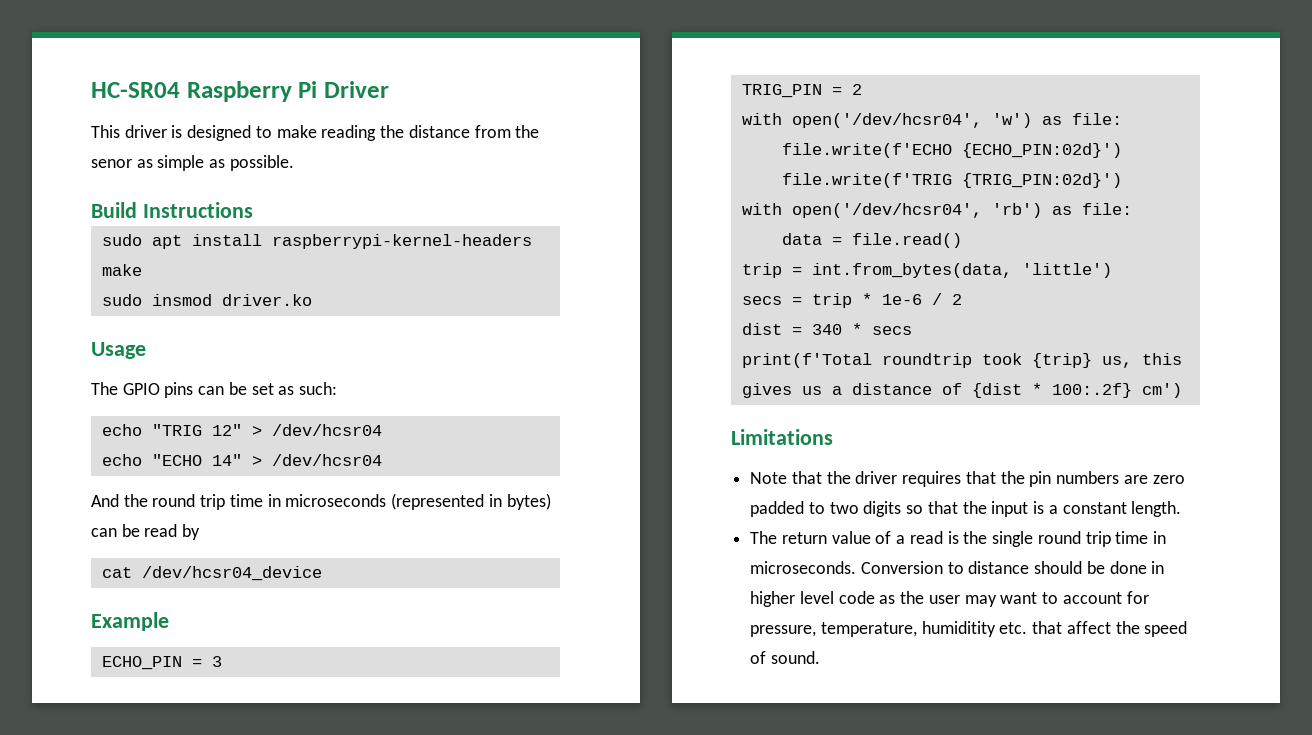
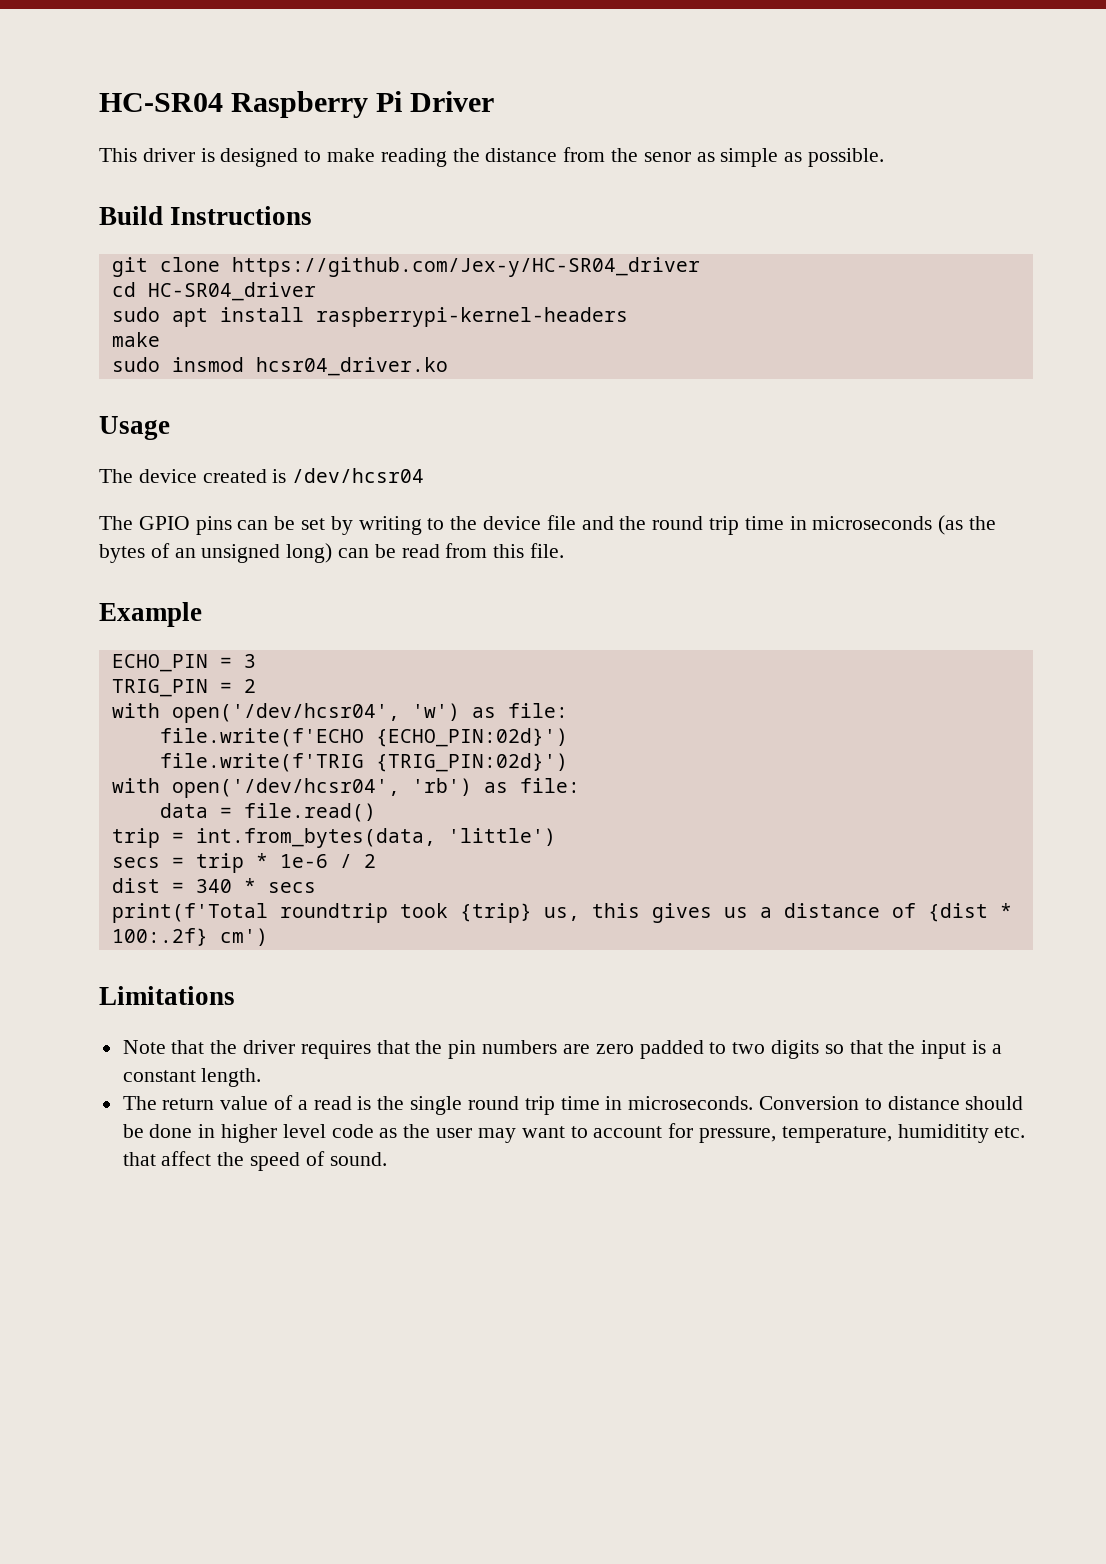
(253, 210) none -> [111,257,700,277] [111,282,316,301] // git clone https://github.com/Jex-y/HC-SR04_driver // cd HC-SR04_driver
[221,294,312,306] driver.ko -> [255,357,448,376] hcsr04_driver.ko
(146, 350) none -> [99,468,425,483] // The device created is /dev/hcsr04
[278,382,338,395] [101,424,382,436] [101,454,382,466] [91,494,119,507] as such: // echo "TRIG 12" > /dev/hcsr04 // echo "ECHO 14" > /dev/hcsr04 // And -> [330,515,614,535] by writing to the device file and
[391,493,551,510] [91,524,201,540] [101,566,322,581] (represented in bytes) can be read by // cat /dev/hcsr04_device -> [938,515,997,535] [99,543,565,563] (as the bytes of an unsigned long) can be read from this file.

